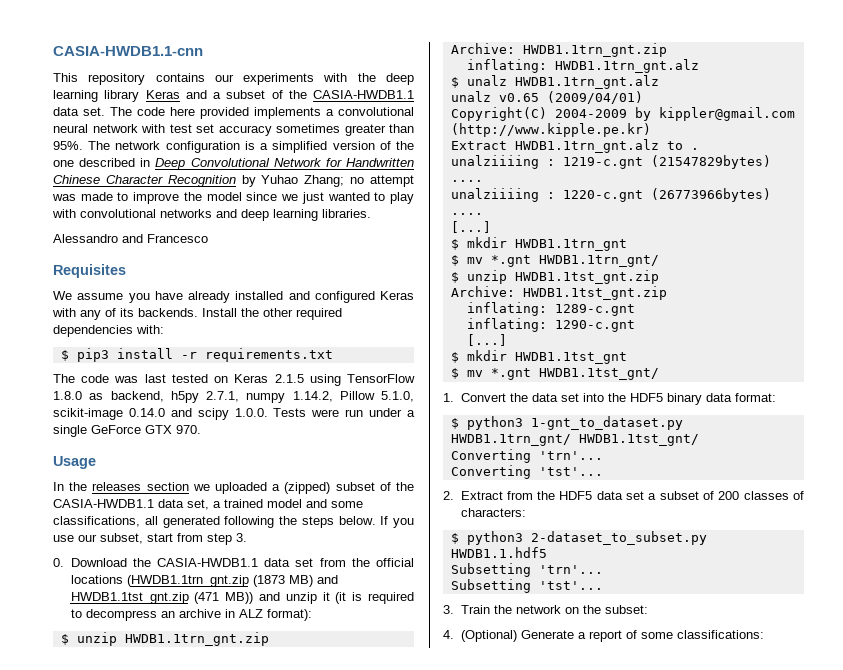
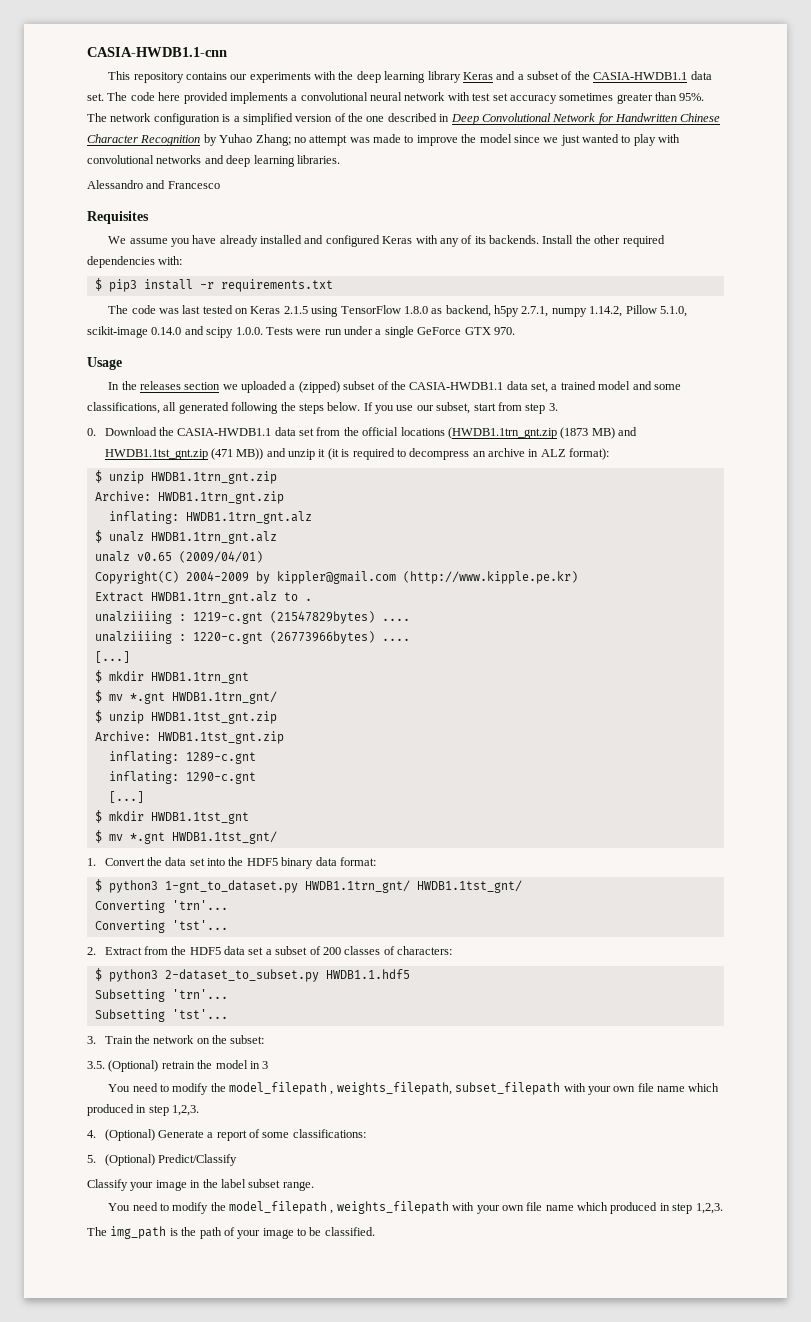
(648, 609) none -> [87,1060,269,1072] [108,1082,720,1095] [87,1104,200,1116] // 3.5. (Optional) retrain the model in 3 // You need to modify the model_filepath , weights_filepath, subset_filepath with your own file name which produced in step 1,2,3.
(764, 634) none -> [87,1154,237,1166] [87,1179,314,1191] [108,1201,723,1214] [87,1226,375,1239] // 5. (Optional) Predict/Classify // Classify your image in the label subset range. // You need to modify the model_filepath , weights_filepath with your own file name which produced in step 1,2,3. // The img_path is the path of your image to be classified.

